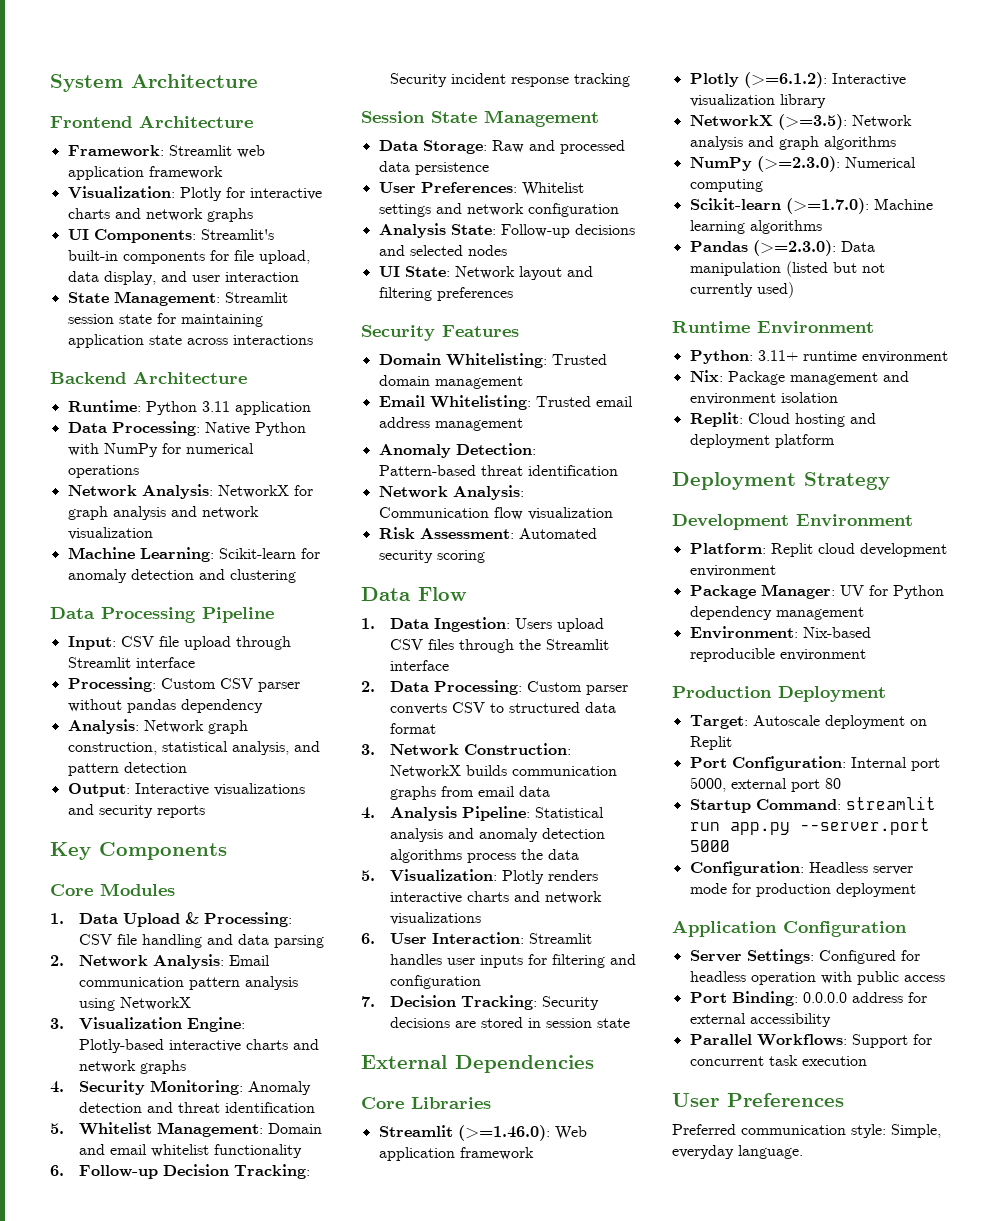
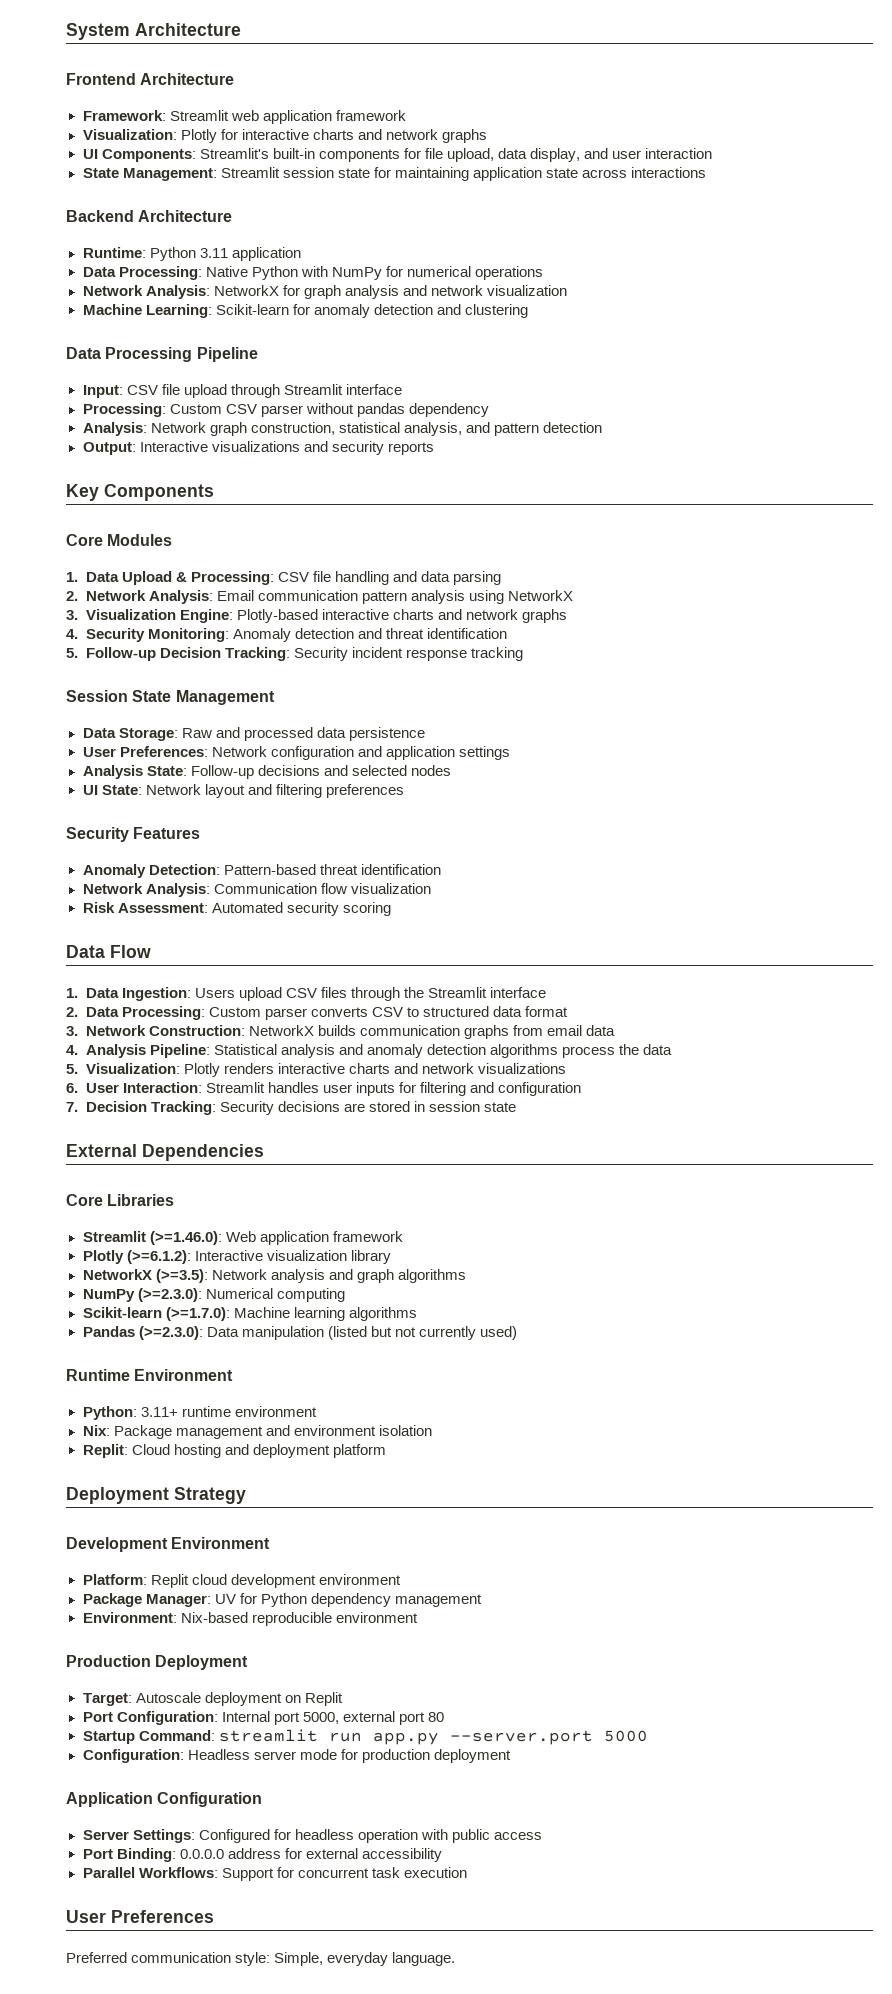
[79,1122,323,1137] [79,1144,303,1158] [50,1165,64,1176] Whitelist Management: Domain and email whitelist functionality // 6. -> (78, 653) none
[521,182,584,196] [378,203,619,217] Whitelist settings and network configuration -> [211,746,510,760] Network configuration and application settings
[378,353,607,368] [378,375,523,389] [378,395,633,410] [378,417,523,431] // Domain Whitelisting: Trusted domain management // Email Whitelisting: Trusted email address management -> (201, 833) none

